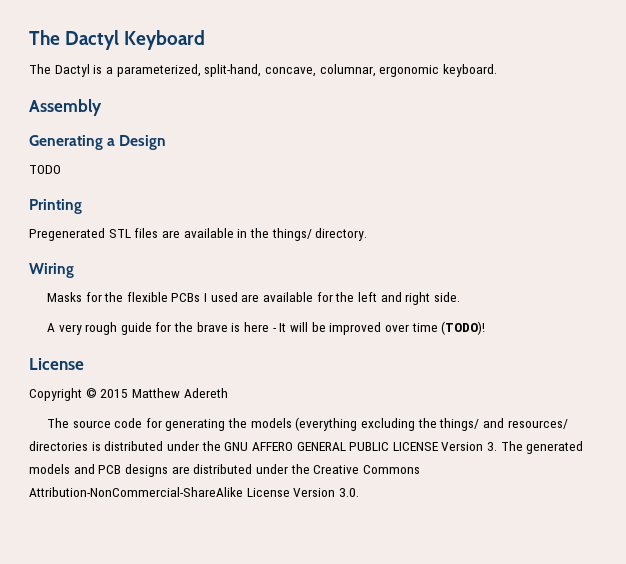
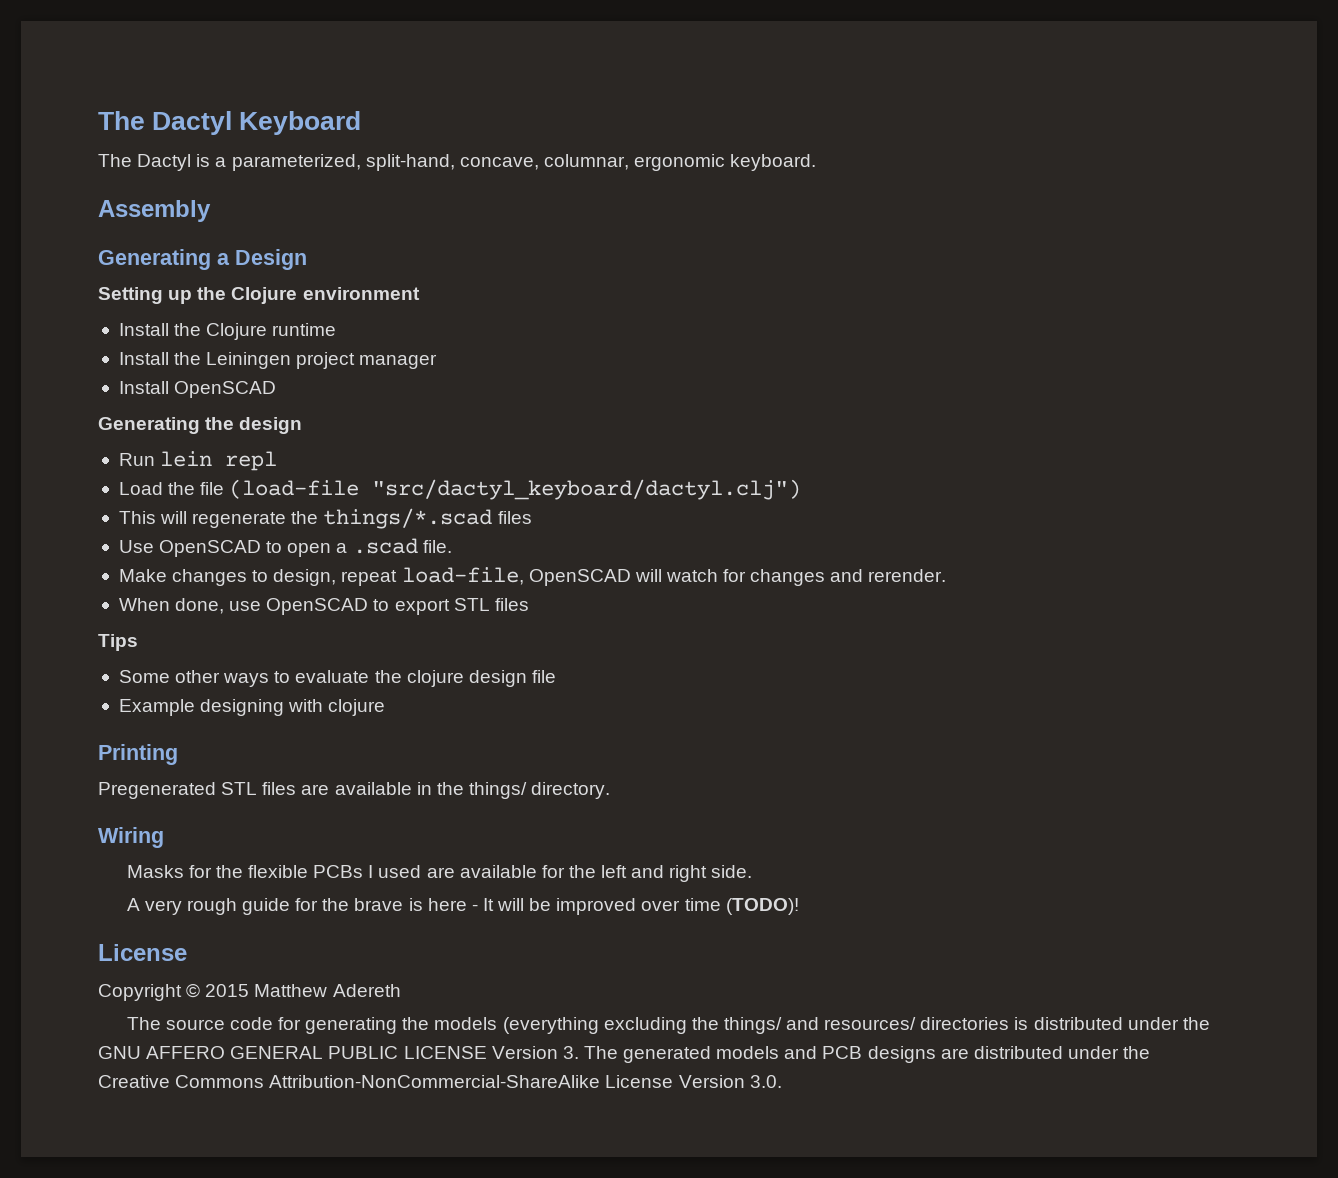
[29,165,61,174] TODO -> [98,287,420,304] [118,323,337,340] [118,352,438,369] [118,381,277,398] [98,417,303,434] [118,451,278,471] [118,479,802,500] [118,508,532,529] [118,538,452,557] [118,567,947,586] [118,598,529,615] [98,634,138,651] [118,670,556,687] [118,699,386,716] Setting up the Clojure environment // Install the Clojure runtime // Install the Leiningen project manager // Install OpenSCAD // Generating the design // Run lein repl // Load the file (load-file "src/dactyl_keyboard/dactyl.clj") // This will regenerate the things/*.scad files // Use OpenSCAD to open a .scad file. // Make changes to design, repeat load-file, OpenSCAD will watch for changes and rerender. // When done, use OpenSCAD to export STL files // Tips // Some other ways to evaluate the clojure design file // Example designing with clojure

